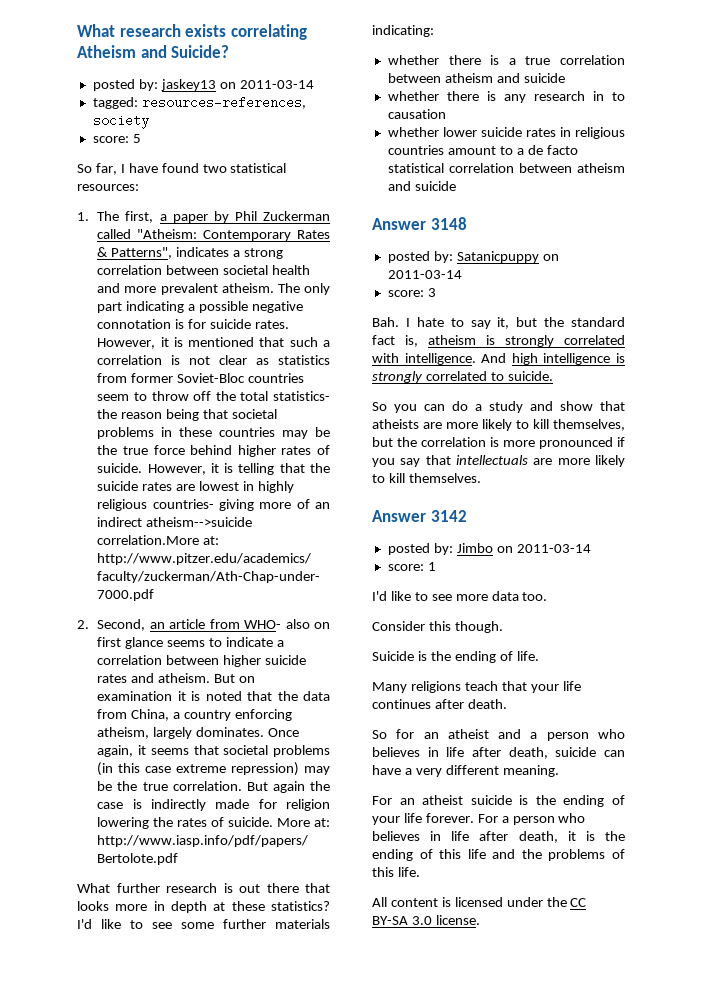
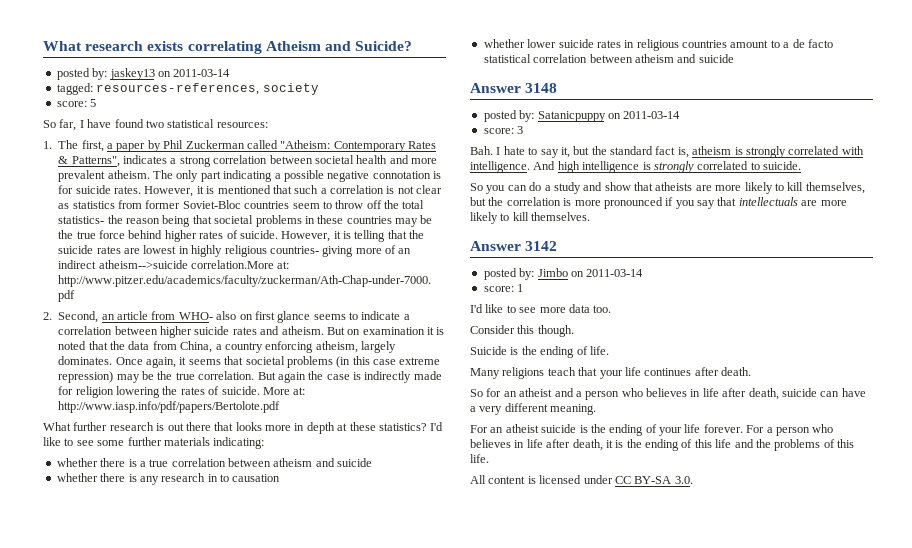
[546,897,567,907] the -> (613, 479) none
[411,915,480,925] 3.0 license. -> [674,476,693,484] 3.0.

